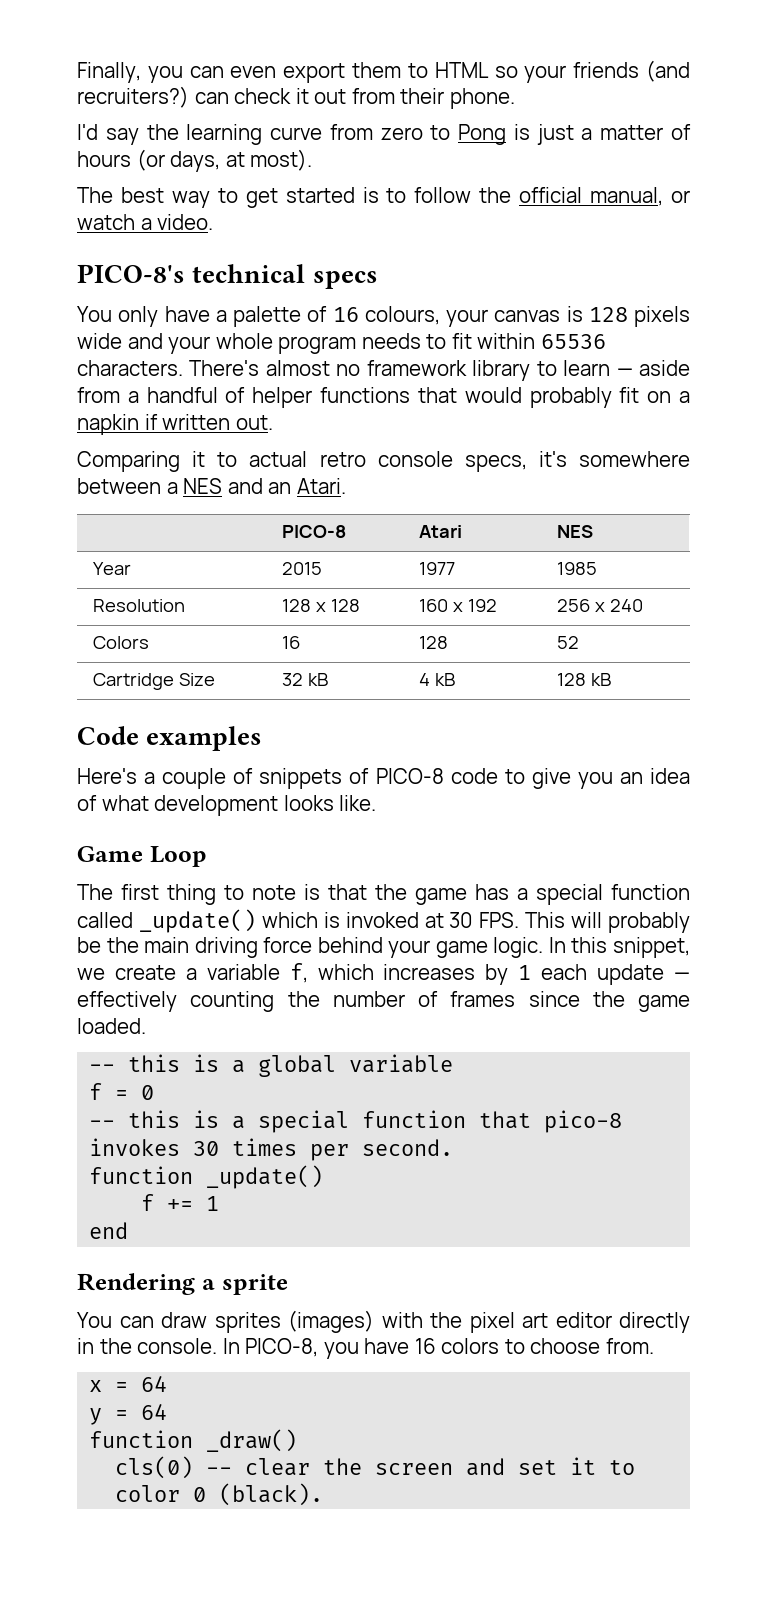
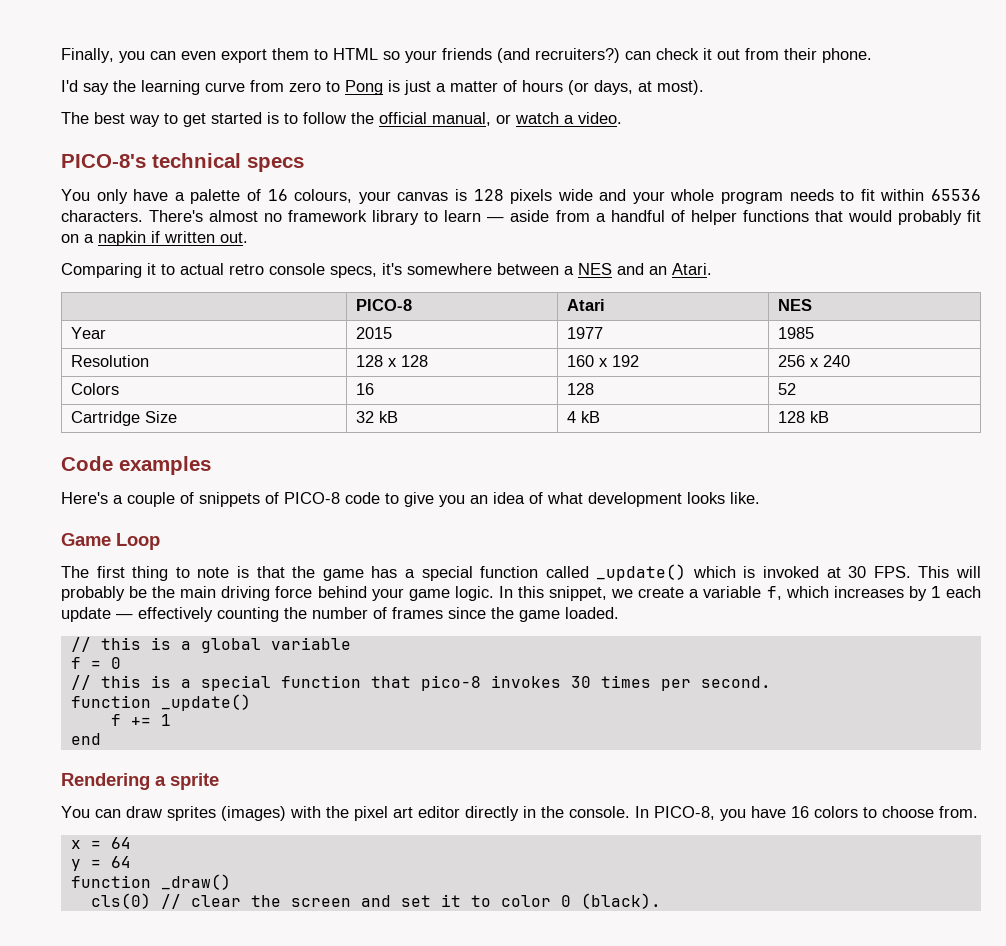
[89,1064,116,1072] -- -> [70,637,91,652] //
[89,1120,116,1128] -- -> [70,675,91,690] //
[206,1467,233,1475] -- -> [160,894,181,909] //

